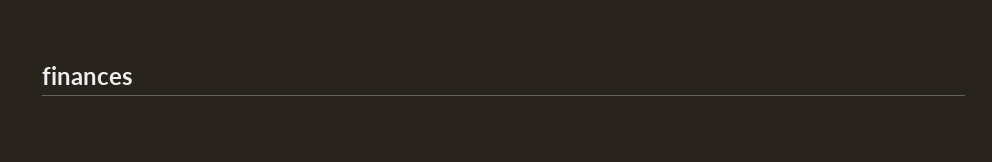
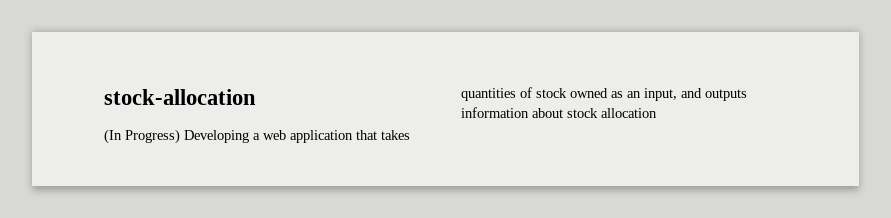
[42,66,133,85] finances -> [104,89,256,105] [104,129,410,144] [461,87,747,101] [461,107,657,118] stock-allocation // (In Progress) Developing a web application that takes quantities of stock owned as an input, and outputs information about stock allocation

